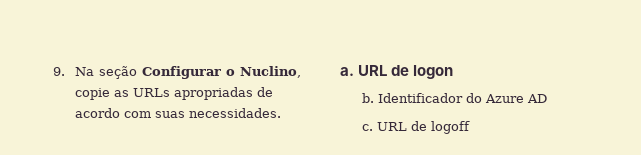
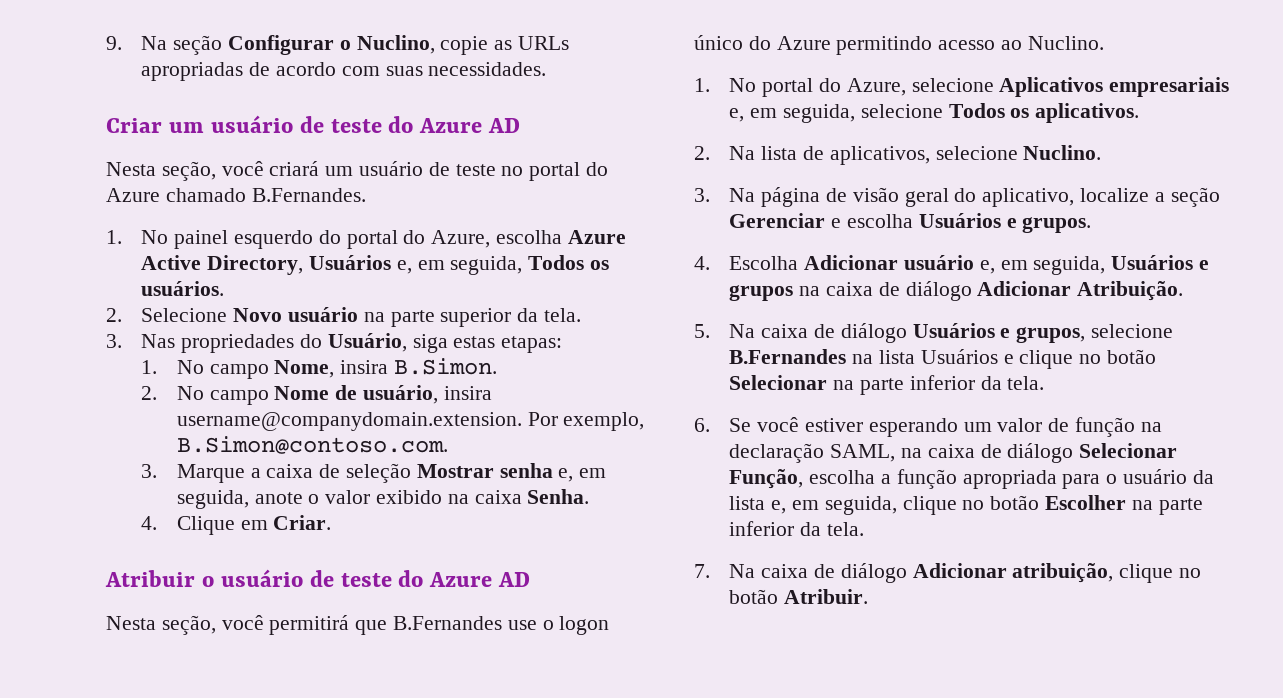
[340,65,454,79] [361,93,547,103] [361,121,470,134] a. URL de logon // b. Identificador do Azure AD // c. URL de logoff -> [106,115,521,133] [106,161,609,181] [106,188,366,202] [106,230,626,249] [141,255,610,275] [141,281,225,296] [106,307,582,327] [106,333,563,353] [141,358,497,379] [141,385,492,405] [176,412,645,431] [176,436,448,454] [141,463,607,483] [176,489,590,509] [141,515,332,535] [105,569,531,587] [106,615,610,635] [694,35,1104,55] [694,77,1230,97] [729,103,1140,123] [694,145,1102,165] [694,187,1220,207] [729,213,1092,233] [694,255,1210,275] [729,281,1184,301] [694,323,1174,343] [729,349,1157,369] [729,375,1045,395] [694,417,1162,437] [729,443,1178,463] [729,469,1214,489] [729,495,1203,515] [729,521,864,536] [694,563,1202,583] [729,589,869,604] Criar um usuário de teste do Azure AD // Nesta seção, você criará um usuário de teste no portal do Azure chamado B.Fernandes. // 1. No painel esquerdo do portal do Azure, escolha Azure Active Directory, Usuários e, em seguida, Todos os usuários. // 2. Selecione Novo usuário na parte superior da tela. // 3. Nas propriedades do Usuário, siga estas etapas: // 1. No campo Nome, insira B.Simon. // 2. No campo Nome de usuário, insira username@companydomain.extension. Por exemplo, B.Simon@contoso.com. // 3. Marque a caixa de seleção Mostrar senha e, em seguida, anote o valor exibido na caixa Senha. // 4. Clique em Criar. // Atribuir o usuário de teste do Azure AD // Nesta seção, você permitirá que B.Fernandes use o logon único do Azure permitindo acesso ao Nuclino. // 1. No portal do Azure, selecione Aplicativos empresariais e, em seguida, selecione Todos os aplicativos. // 2. Na lista de aplicativos, selecione Nuclino. // 3. Na página de visão geral do aplicativo, localize a seção Gerenciar e escolha Usuários e grupos. // 4. Escolha Adicionar usuário e, em seguida, Usuários e grupos na caixa de diálogo Adicionar Atribuição. // 5. Na caixa de diálogo Usuários e grupos, selecione B.Fernandes na lista Usuários e clique no botão Selecionar na parte inferior da tela. // 6. Se você estiver esperando um valor de função na declaração SAML, na caixa de diálogo Selecionar Função, escolha a função apropriada para o usuário da lista e, em seguida, clique no botão Escolher na parte inferior da tela. // 7. Na caixa de diálogo Adicionar atribuição, clique no botão Atribuir.

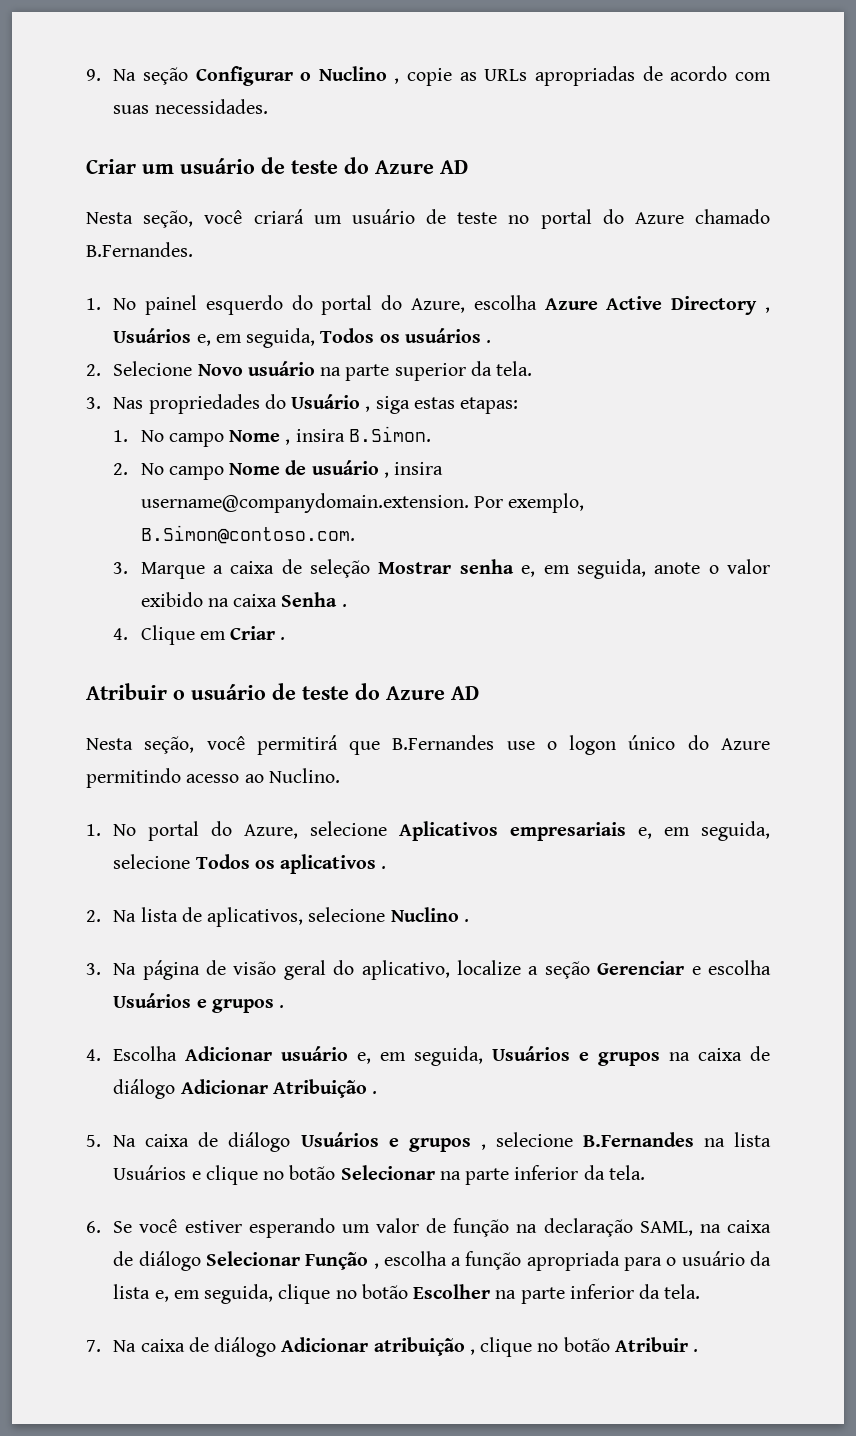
[356,35,435,54] Nuclino, -> [318,66,400,84] Nuclino ,
[207,255,304,275] Directory, -> [671,296,770,315] Directory ,
[141,281,225,296] usuários. -> [404,328,492,343] usuários .
[327,333,407,352] Usuário, -> [291,394,371,412] Usuário ,
[274,360,335,378] Nome, -> [229,430,291,445] Nome ,
[362,385,438,404] usuário, -> [311,460,389,478] usuário ,
[527,489,590,504] Senha. -> [281,592,347,607] Senha .
[273,515,332,530] Criar. -> [230,626,286,640] Criar .
[1035,103,1140,123] aplicativos. -> [280,854,387,874] aplicativos .
[1023,145,1102,160] Nuclino. -> [390,907,469,922] Nuclino .
[1022,217,1092,233] grupos. -> [211,999,285,1013] grupos .
[1077,281,1184,301] Atribuição. -> [272,1079,378,1098] Atribuição .
[1016,327,1086,343] grupos, -> [408,1138,486,1152] grupos ,
[729,469,804,489] Função, -> [305,1252,379,1270] Função ,
[1012,563,1202,583] [729,589,869,604] atribuição, clique no botão Atribuir. -> [373,1337,699,1357] atribuição , clique no botão Atribuir .

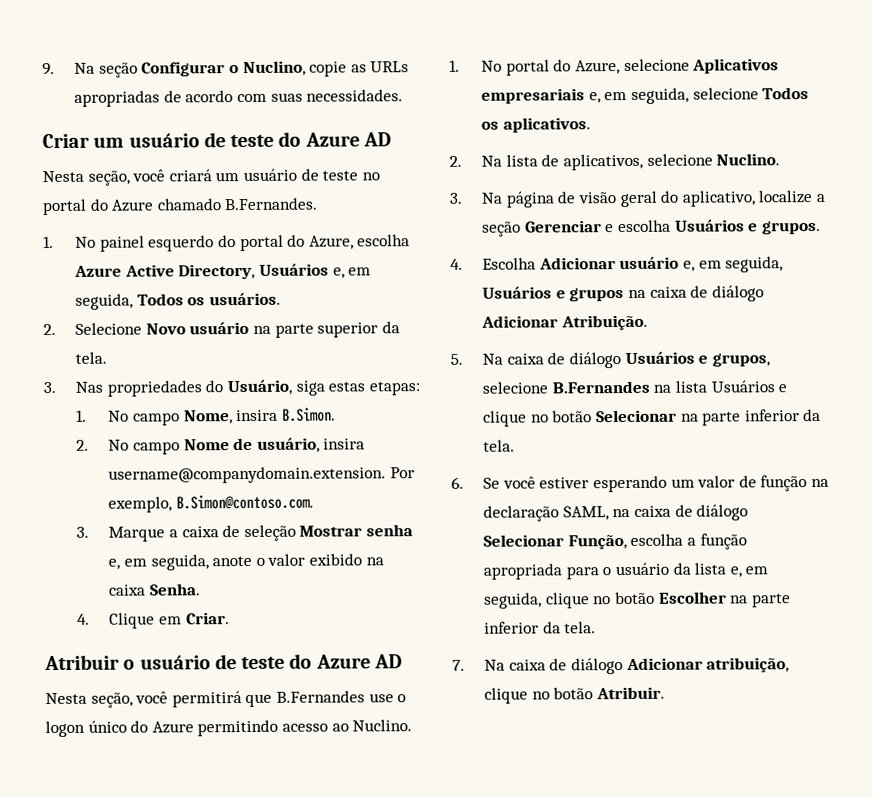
[318,66,400,84] Nuclino , -> [242,60,306,77] Nuclino,
[671,296,770,315] Directory , -> [178,263,256,280] Directory,
[404,328,492,343] usuários . -> [208,292,281,306] usuários.
[291,394,371,412] Usuário , -> [226,379,292,396] Usuário,
[229,430,291,445] Nome , -> [183,410,233,425] Nome,
[311,460,389,478] usuário , -> [256,437,320,453] usuário,
[281,592,347,607] Senha . -> [149,583,202,596] Senha.
[230,626,286,640] Criar . -> [185,612,230,625] Criar.
[280,854,387,874] aplicativos . -> [502,117,591,133] aplicativos.
[390,907,469,922] Nuclino . -> [716,153,781,166] Nuclino.
[211,999,285,1013] grupos . -> [761,220,821,235] grupos.
[272,1079,378,1098] Atribuição . -> [560,314,648,331] Atribuição.
[408,1138,486,1152] grupos , -> [711,353,770,367] grupos,
[305,1252,379,1270] Função , -> [567,535,627,550] Função,
[373,1337,699,1357] atribuição , clique no botão Atribuir . -> [706,657,790,673] [484,686,665,704] atribuição, clique no botão Atribuir.

